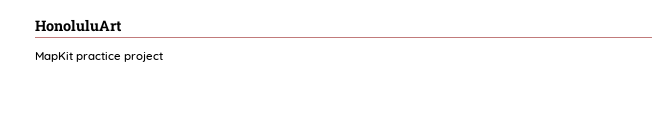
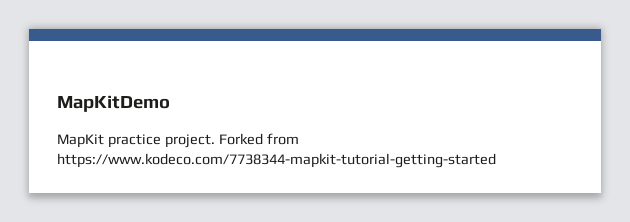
[35,19,122,32] HonoluluArt -> [57,95,170,112] MapKitDemo
[124,52,164,62] project -> [164,133,299,148] [57,153,496,168] project. Forked from https://www.kodeco.com/7738344-mapkit-tutorial-getting-started

